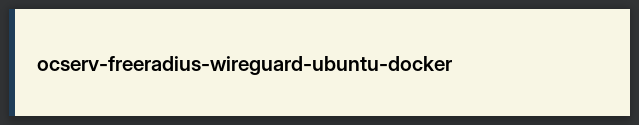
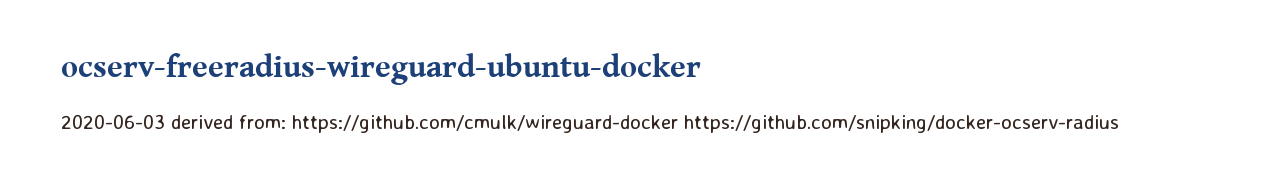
(452, 65) none -> [61,114,1119,133] // 2020-06-03 derived from: https://github.com/cmulk/wireguard-docker https://github.com/snipking/docker-ocserv-radius

